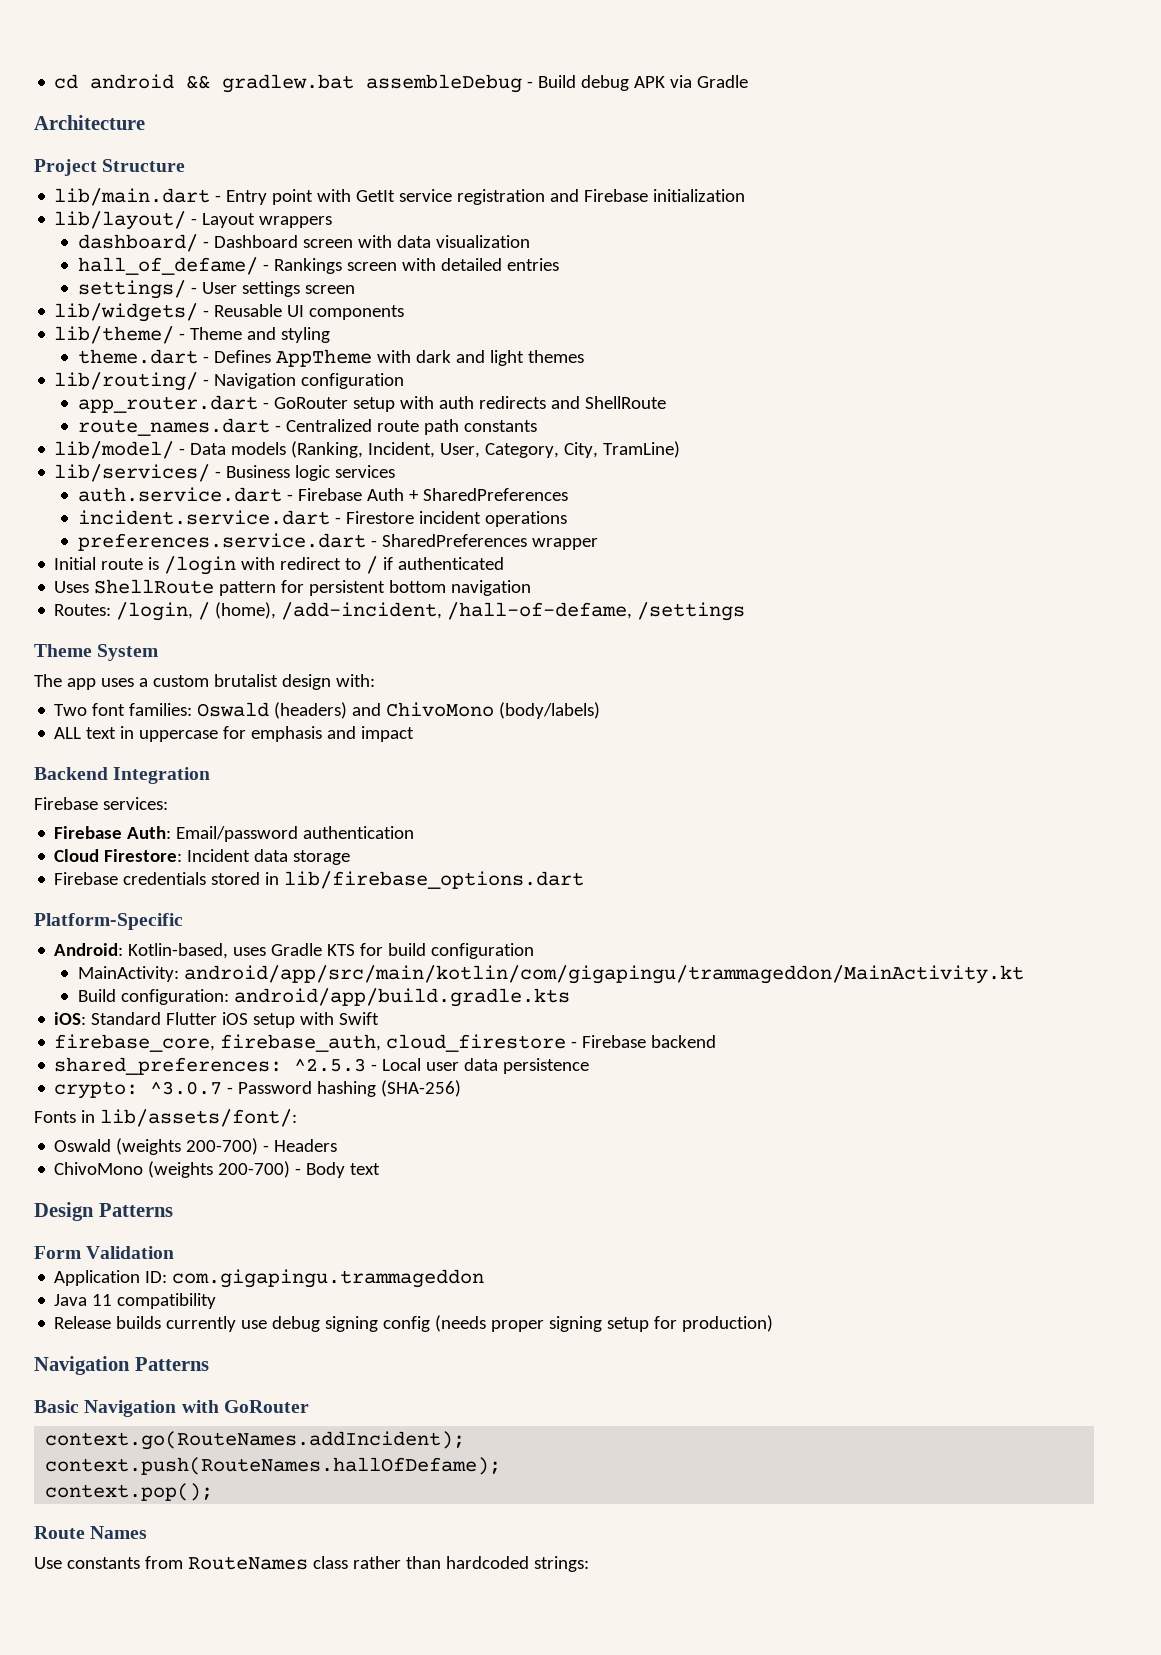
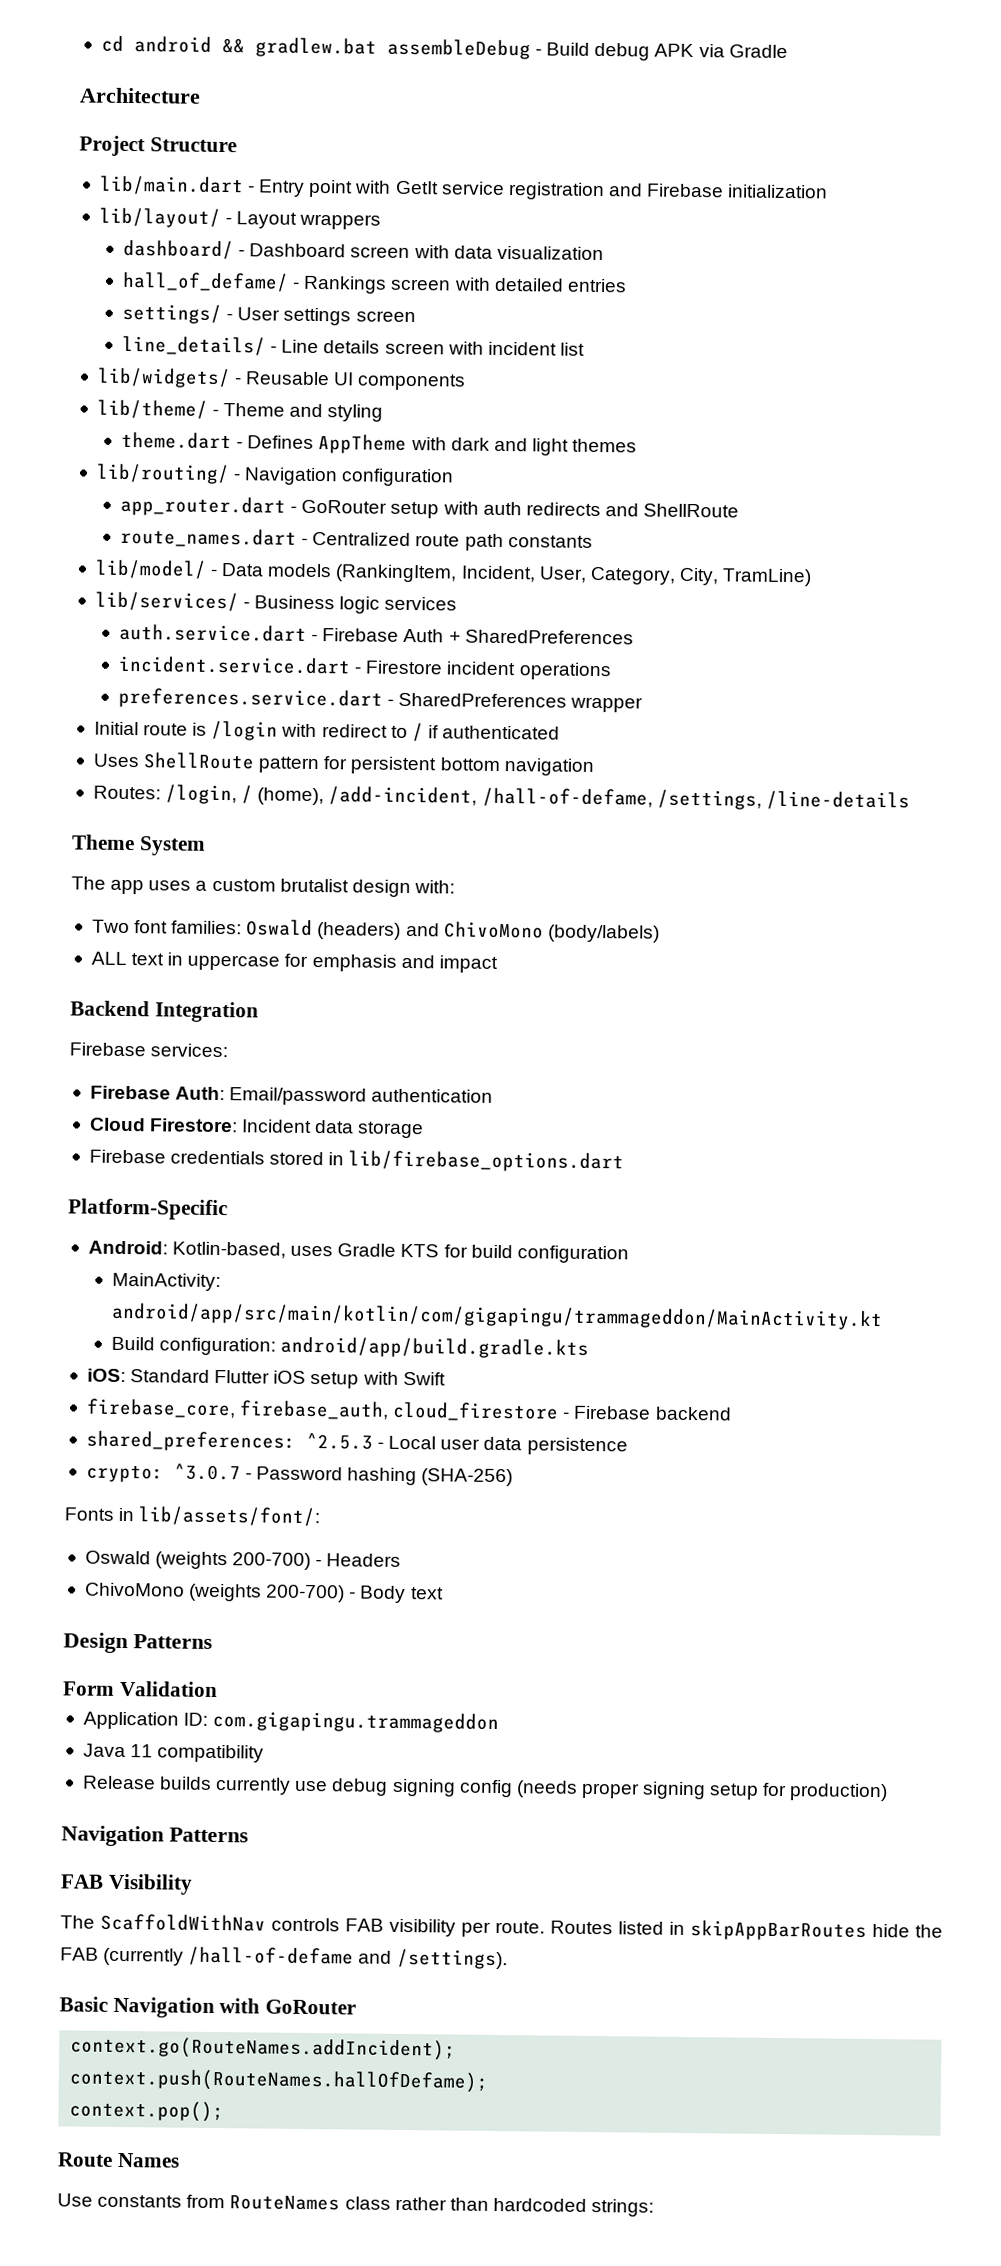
(355, 289) none -> [122,335,585,356] // line_details/ - Line details screen with incident list
[291,441,364,458] (Ranking, -> [335,564,458,583] (RankingItem,
[637,602,746,621] /settings -> [656,789,910,811] /settings, /line-details
(209, 1364) none -> [60,1873,193,1895] [60,1913,943,1941] [60,1946,508,1970] // FAB Visibility // The ScaffoldWithNav controls FAB visibility per route. Routes listed in skipAppBarRoutes hide the FAB (currently /hall-of-defame and /settings).

